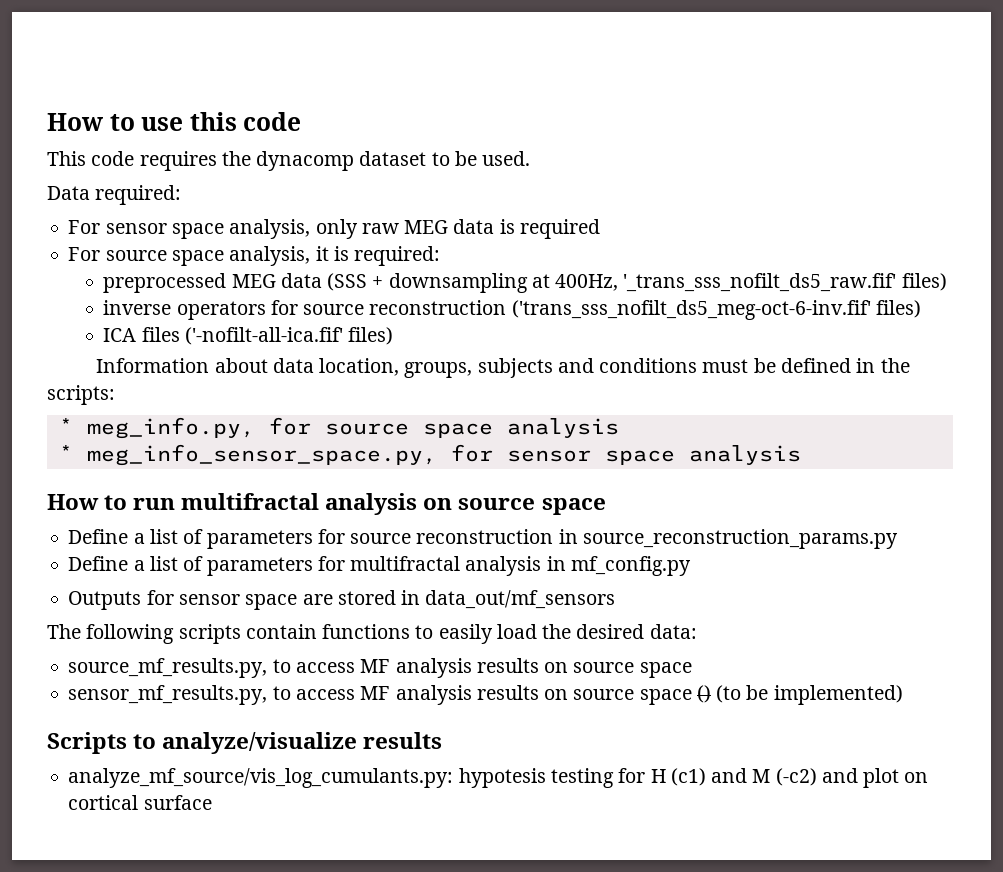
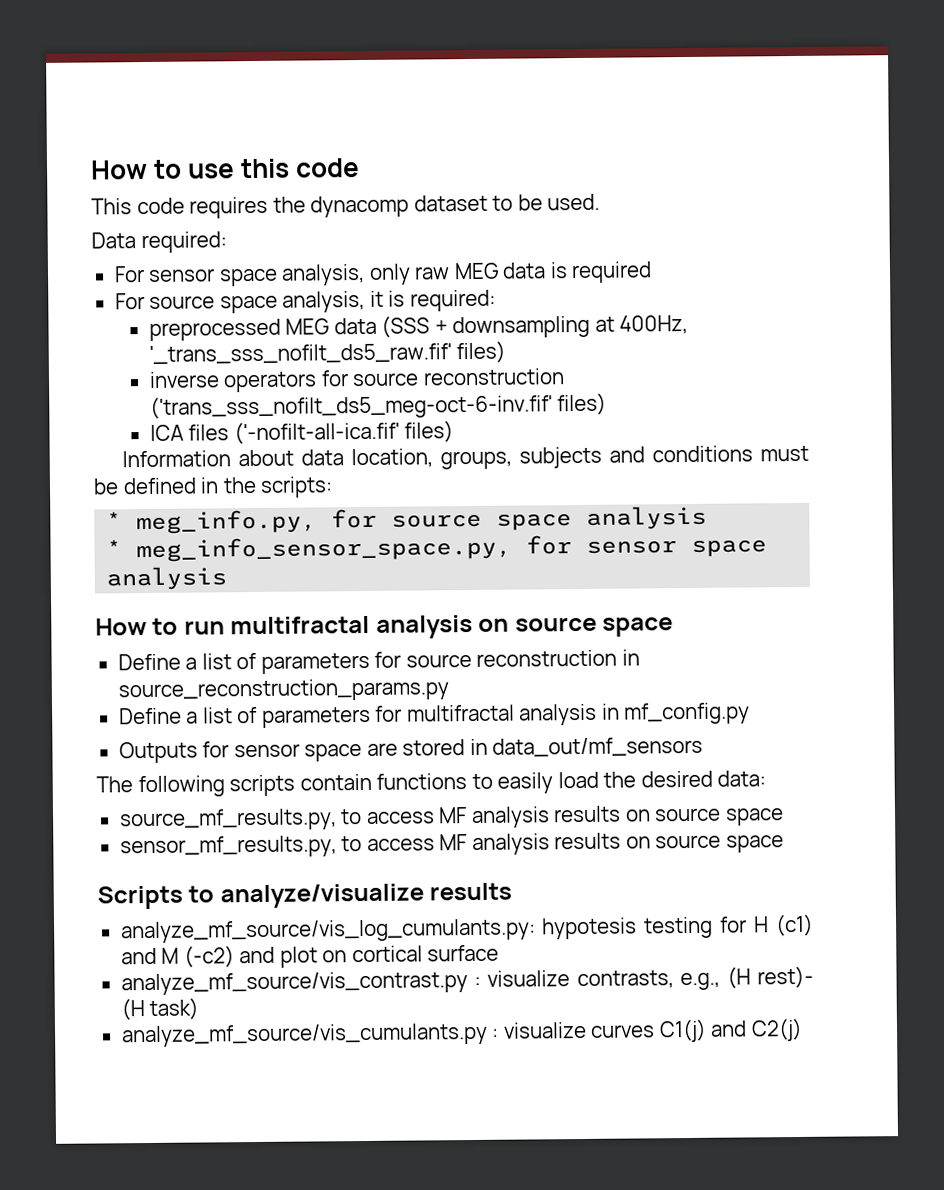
[696,685,903,705] () (to be implemented) -> (784, 844) none
(212, 802) none -> [120,965,814,996] [120,997,200,1021] [120,1017,803,1048] // analyze_mf_source/vis_contrast.py : visualize contrasts, e.g., (H rest)- (H task) // analyze_mf_source/vis_cumulants.py : visualize curves C1(j) and C2(j)

